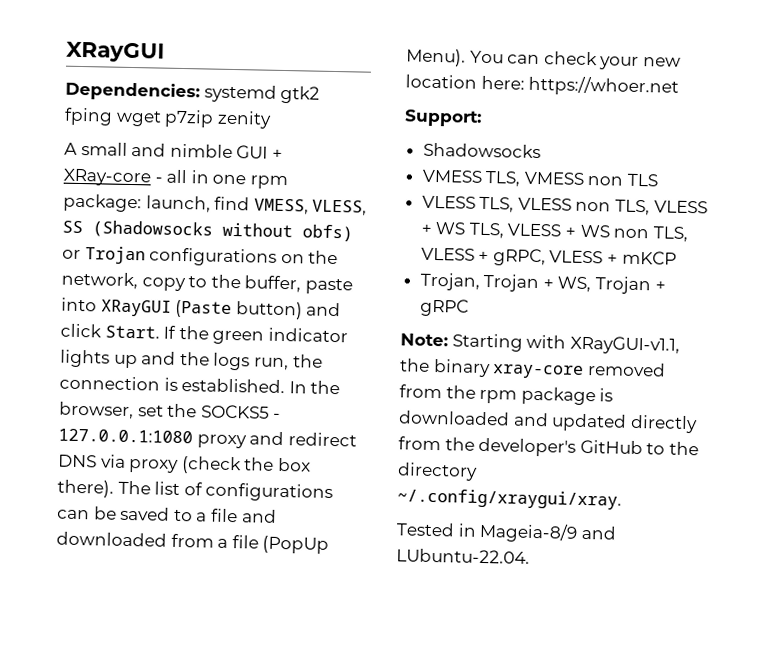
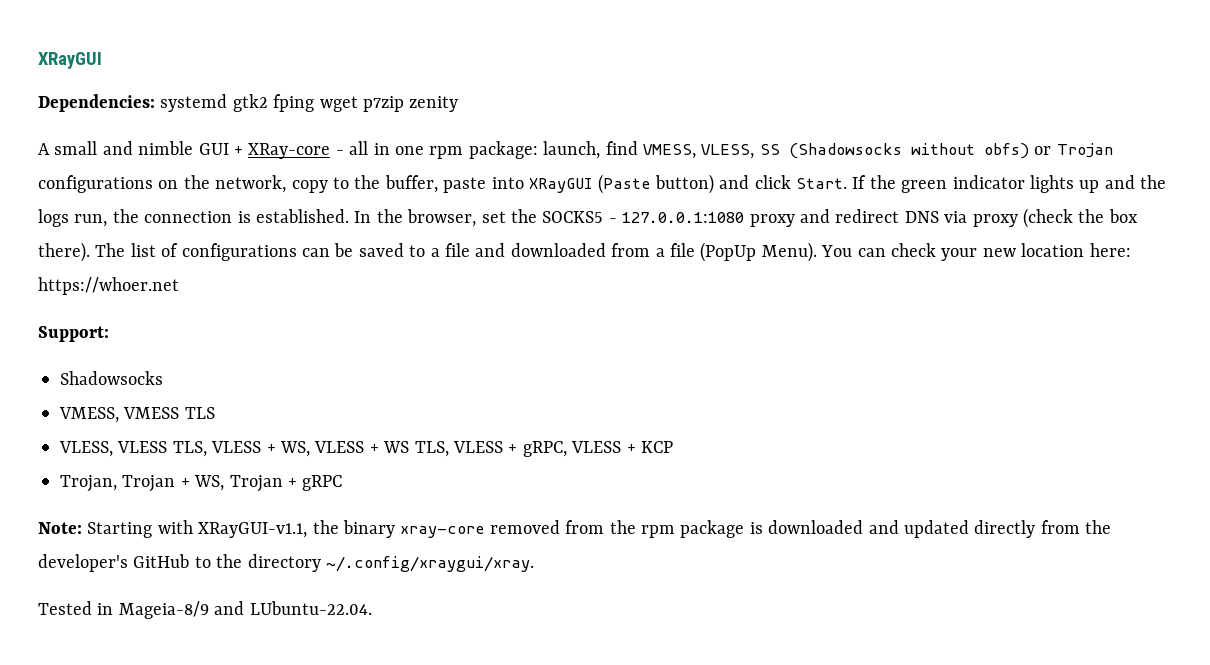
[421,169,624,187] VMESS TLS, VMESS non -> [59,407,180,423] VMESS, VMESS
(659, 180) none -> [59,441,113,457] VLESS,
[575,199,651,216] non TLS, -> [266,441,310,457] + WS,
[579,224,688,242] [420,247,490,262] WS non TLS, VLESS + -> (518, 448) none
[621,250,677,265] mKCP -> [640,441,673,453] KCP

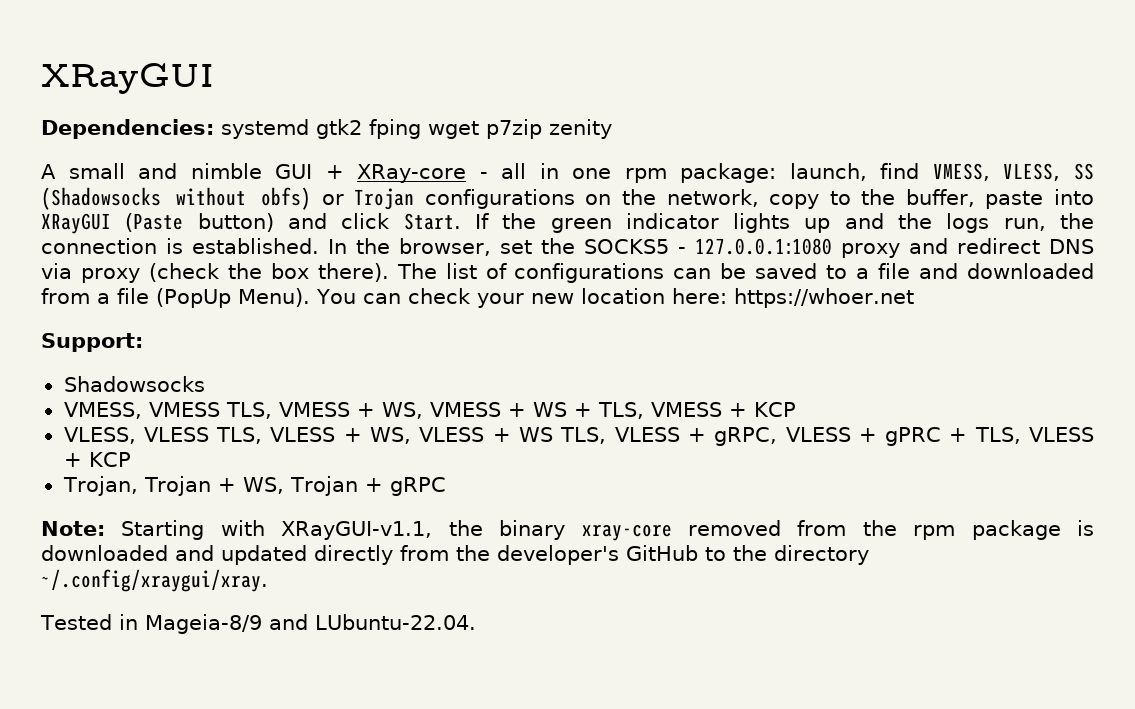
[184,407,215,419] TLS -> [225,402,796,419] TLS, VMESS + WS, VMESS + WS + TLS, VMESS + KCP
(636, 448) none -> [885,427,1095,446] [63,453,82,467] gPRC + TLS, VLESS +

